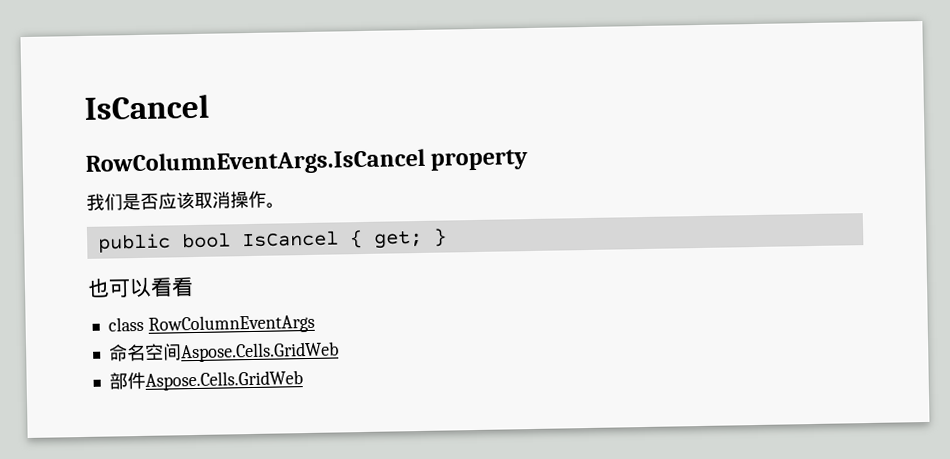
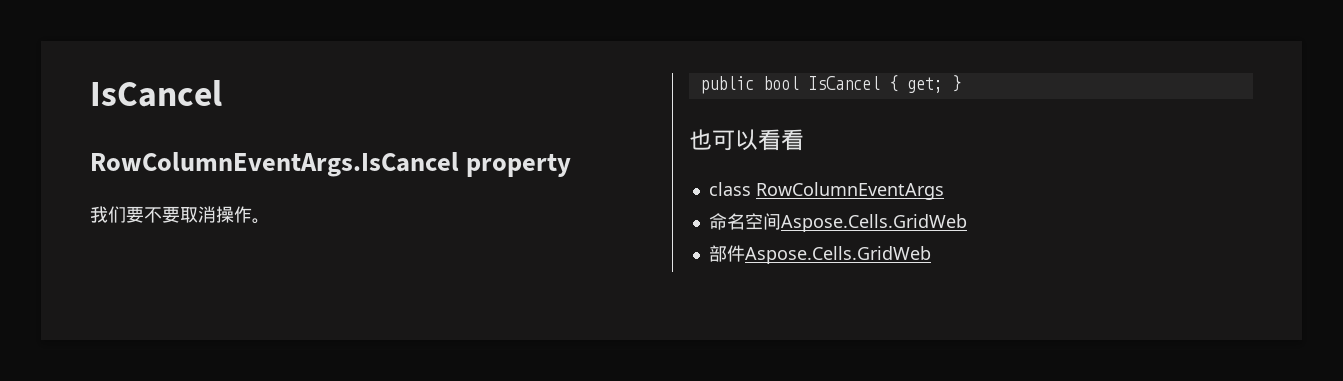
[122,191,195,211] 是否应该 -> [126,206,180,223] 要不要

